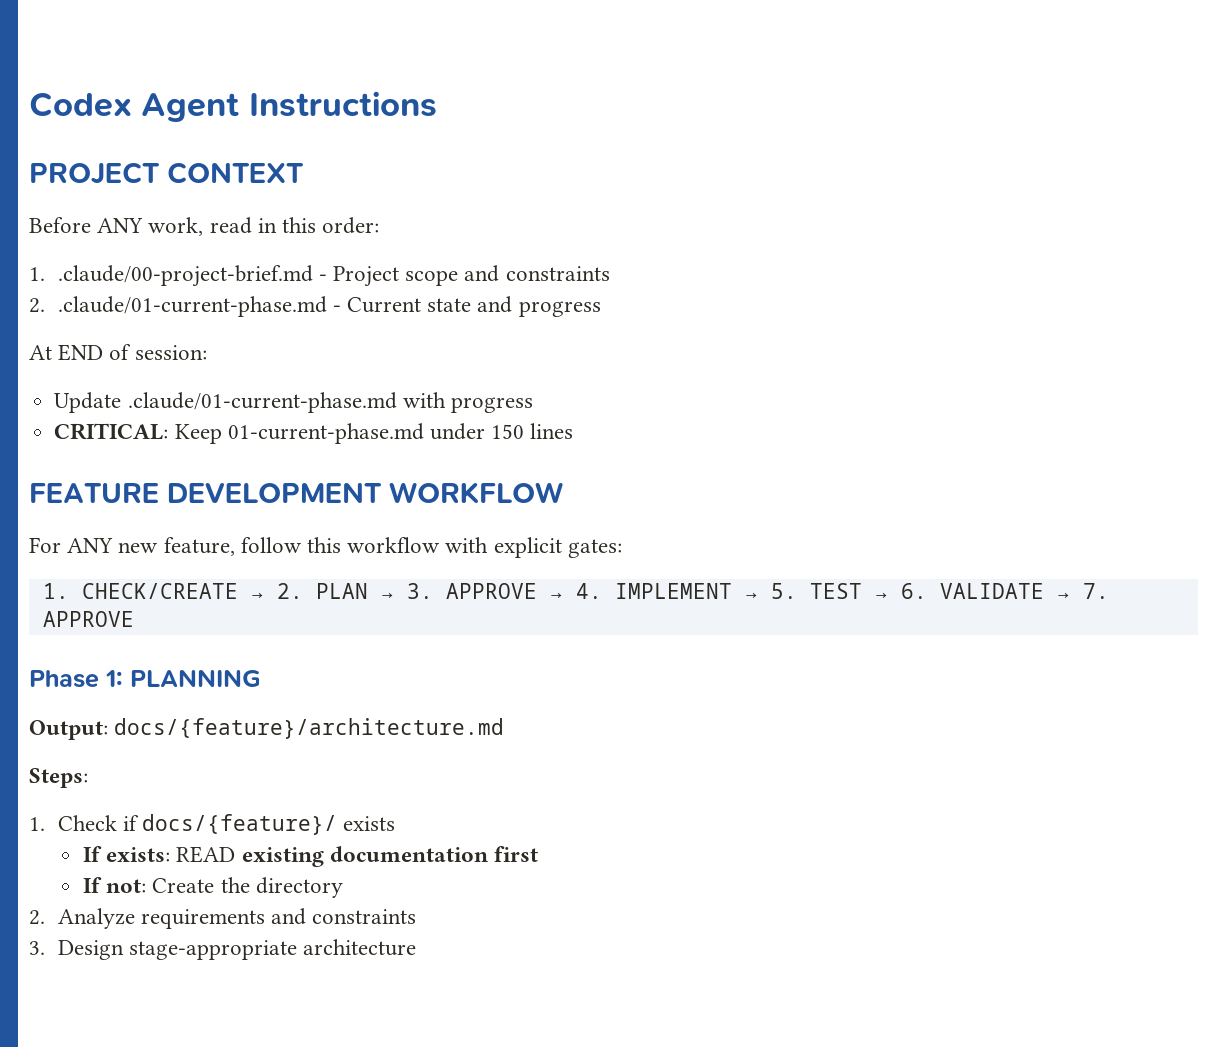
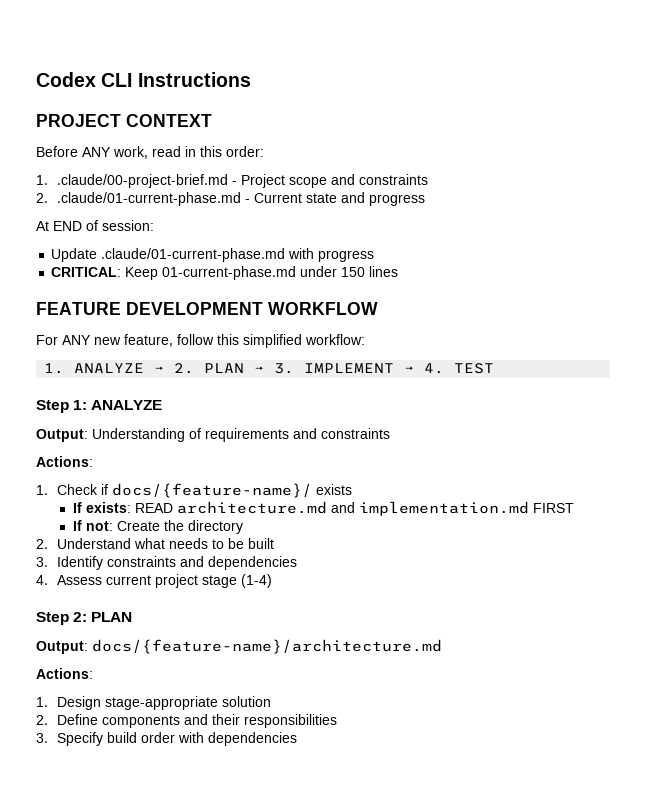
[141,93,240,122] Agent -> [101,73,133,87] CLI
[347,537,622,558] [42,583,238,599] workflow with explicit gates: // 1. CHECK/CREATE -> [243,334,365,348] [44,363,145,374] simplified workflow: // 1. ANALYZE
[445,583,537,599] APPROVE -> [304,363,395,373] IMPLEMENT
[614,583,1109,599] [42,611,134,627] [29,669,261,688] [29,718,505,740] [29,768,88,788] IMPLEMENT → 5. TEST → 6. VALIDATE → 7. APPROVE // Phase 1: PLANNING // Output: docs/{feature}/architecture.md // Steps: -> [454,363,495,374] [36,400,163,413] [36,428,390,442] [36,456,93,467] TEST // Step 1: ANALYZE // Output: Understanding of requirements and constraints // Actions:
[142,814,338,835] docs/{feature}/ -> [112,483,313,498] docs/{feature-name}/
[241,846,538,867] existing documentation first -> [176,501,574,516] architecture.md and implementation.md FIRST
[57,908,417,929] [29,939,417,960] Analyze requirements and constraints // 3. Design stage-appropriate architecture -> [57,538,275,549] [36,556,298,570] [36,574,273,588] [36,612,133,625] [36,639,442,654] [36,668,93,679] [36,696,272,710] [36,714,338,728] [36,732,298,746] Understand what needs to be built // 3. Identify constraints and dependencies // 4. Assess current project stage (1-4) // Step 2: PLAN // Output: docs/{feature-name}/architecture.md // Actions: // 1. Design stage-appropriate solution // 2. Define components and their responsibilities // 3. Specify build order with dependencies

